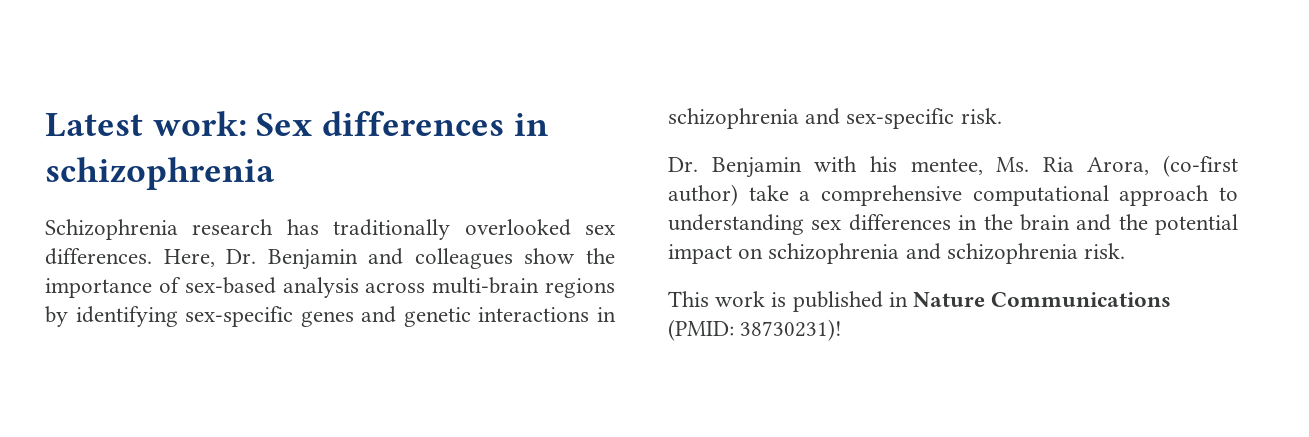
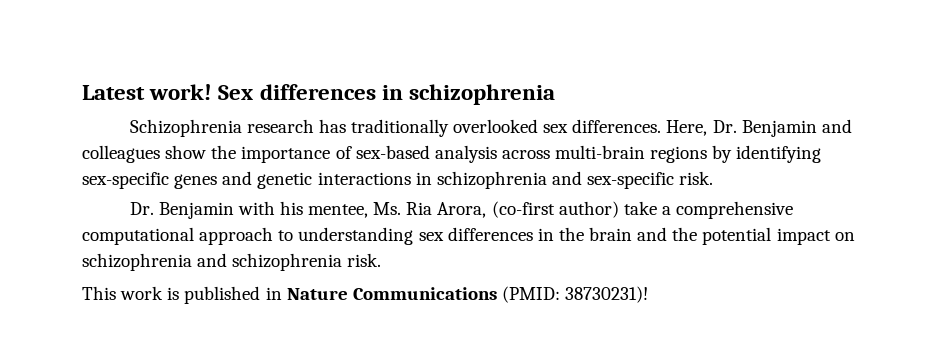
[152,111,247,136] work: -> [149,84,213,100] work!

